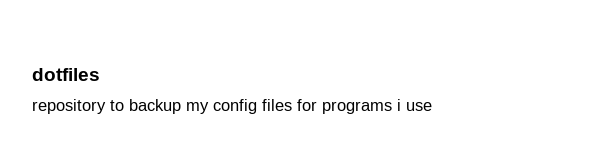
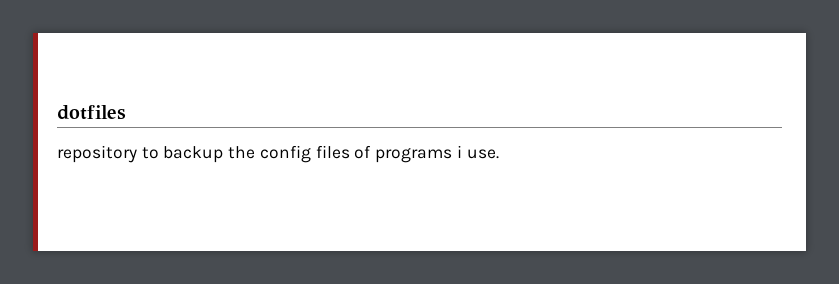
[186,102,209,114] my -> [228,146,256,159] the
[297,99,317,111] for -> [354,145,372,159] of
[406,102,432,111] use -> [466,149,499,159] use.

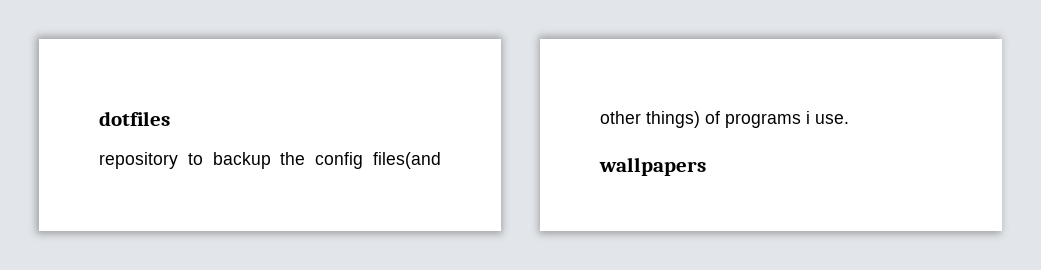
[315,145,350,159] files -> [373,152,442,169] [600,111,700,128] files(and other things)
(499, 154) none -> [599,157,706,176] // wallpapers

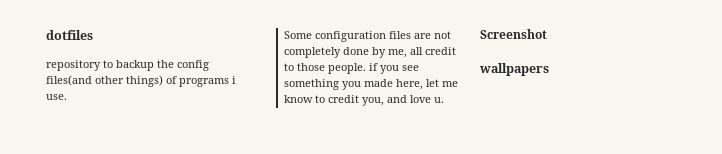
(849, 119) none -> [283,31,451,42] [283,47,456,58] [283,63,419,74] [283,79,458,90] [283,95,444,106] [480,29,547,39] // Some configuration files are not completely done by me, all credit to those people. if you see something you made here, let me know to credit you, and love u. // Screenshot

